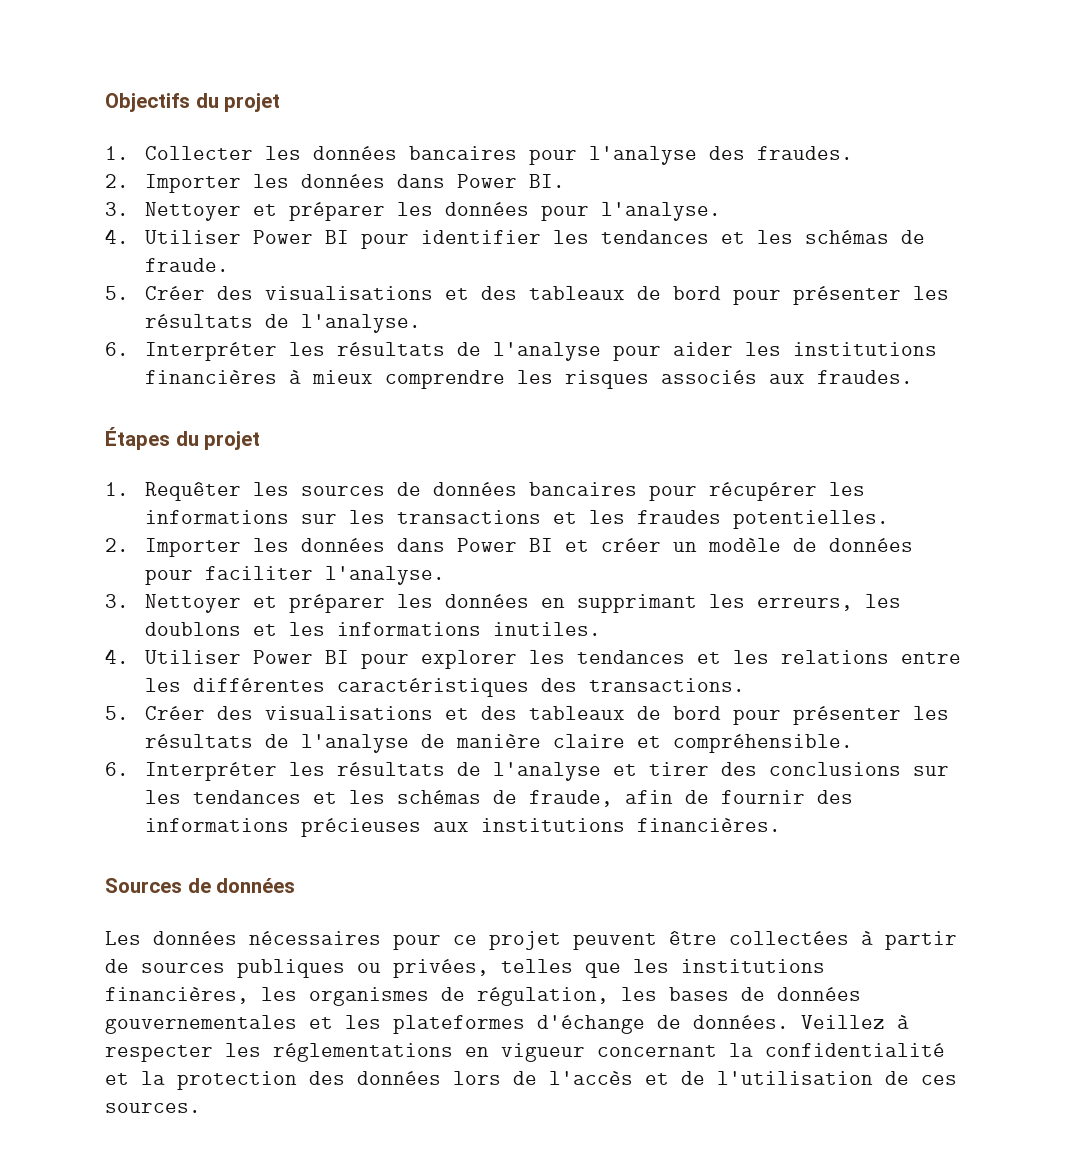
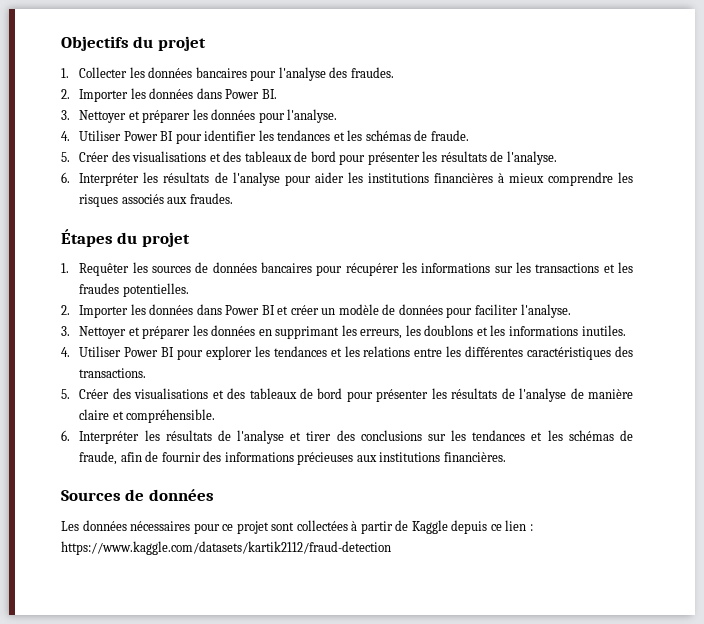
[573,930,717,950] peuvent être -> [271,522,295,531] sont
[141,959,825,978] [105,987,861,1006] [105,1015,909,1034] [105,1043,945,1062] [105,1071,957,1090] [105,1103,201,1113] sources publiques ou privées, telles que les institutions financières, les organismes de régulation, les bases de données gouvernementales et les plateformes d'échange de données. Veillez à respecter les réglementations en vigueur concernant la confidentialité et la protection des données lors de l'accès et de l'utilisation de ces sources. -> [411,520,533,534] [61,541,391,555] Kaggle depuis ce lien : https://www.kaggle.com/datasets/kartik2112/fraud-detection

